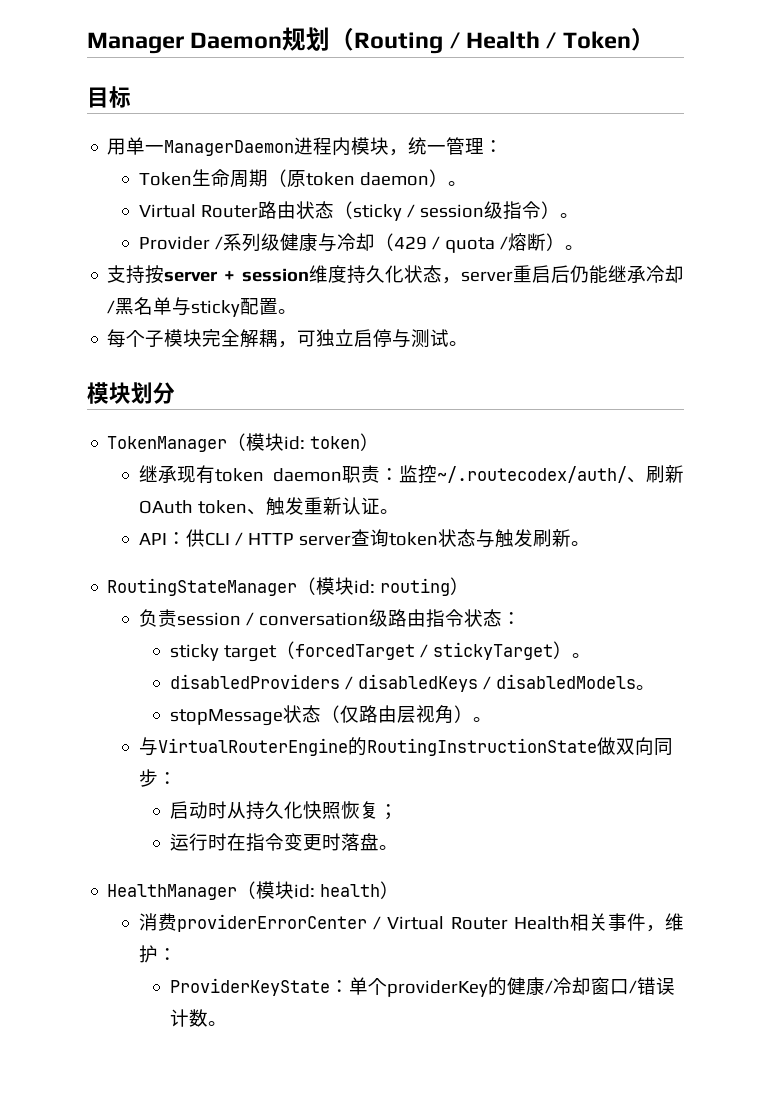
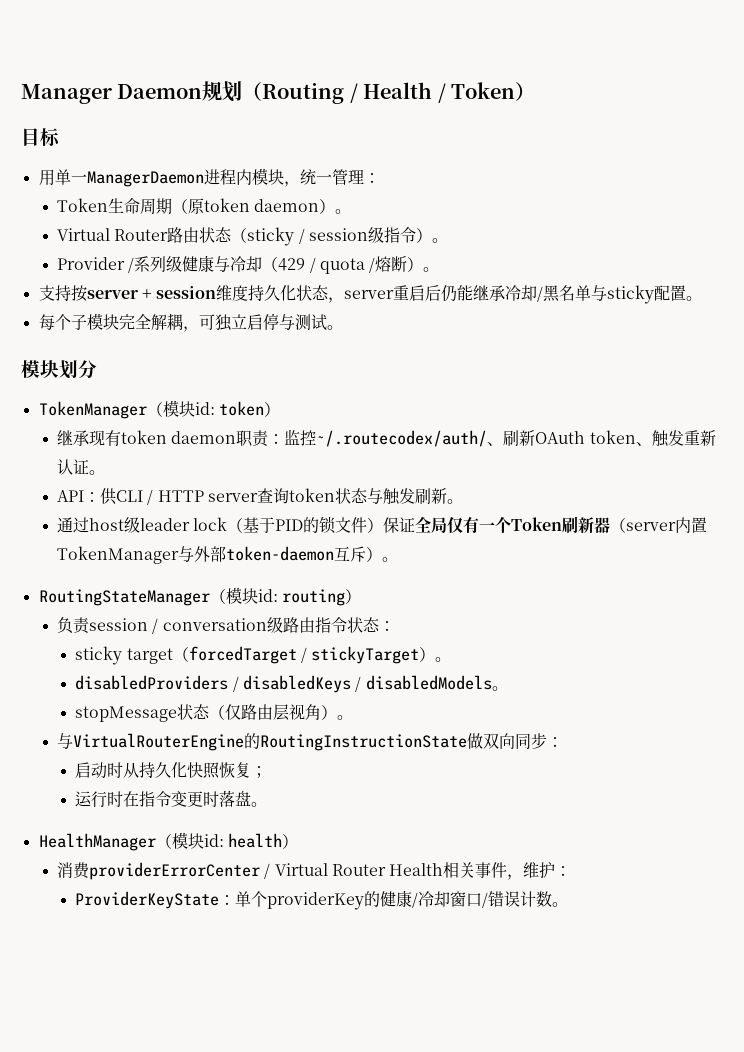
(590, 543) none -> [57,516,708,534] [57,546,399,564] // 通过host级leader lock（基于PID的锁文件）保证全局仅有一个Token刷新器（server内置TokenManager与外部token-daemon互斥）。

